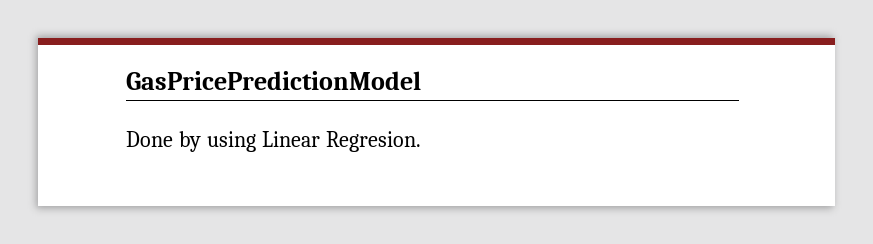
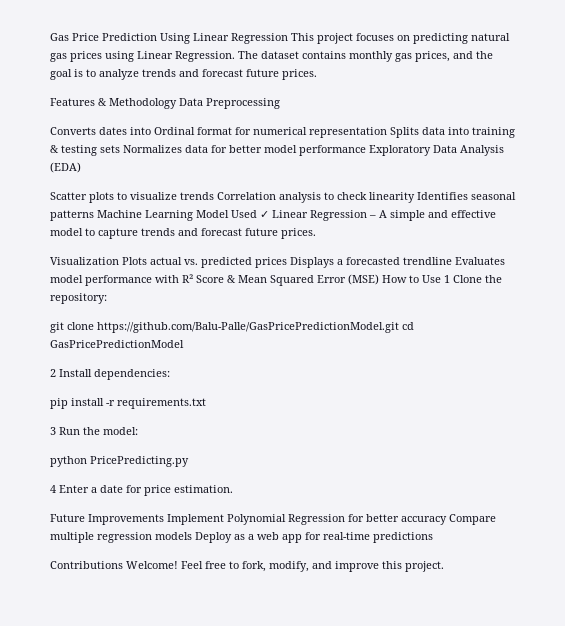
[126,71,421,90] [126,131,421,152] GasPricePredictionModel // Done by using Linear Regresion. -> [50,33,510,44] [50,51,493,62] [50,69,317,80] [50,98,280,109] [50,127,515,138] [50,145,504,156] [50,162,81,173] [50,192,516,203] [50,210,496,221] [50,228,316,239] [50,257,505,268] [50,274,502,286] [50,293,107,304] [50,322,414,333] [50,340,184,348] [50,369,170,380] [50,398,206,409] [50,427,138,435] [50,456,189,467] [50,485,233,496] [50,514,496,525] [50,532,433,543] [50,561,444,572] Gas Price Prediction Using Linear Regression This project focuses on predicting natural gas prices using Linear Regression. The dataset contains monthly gas prices, and the goal is to analyze trends and forecast future prices. // Features & Methodology Data Preprocessing // Converts dates into Ordinal format for numerical representation Splits data into training & testing sets Normalizes data for better model performance Exploratory Data Analysis (EDA) // Scatter plots to visualize trends Correlation analysis to check linearity Identifies seasonal patterns Machine Learning Model Used ✓ Linear Regression – A simple and effective model to capture trends and forecast future prices. // Visualization Plots actual vs. predicted prices Displays a forecasted trendline Evaluates model performance with R² Score & Mean Squared Error (MSE) How to Use 1 Clone the repository: // git clone https://github.com/Balu-Palle/GasPricePredictionModel.git cd GasPricePredictionModel // 2 Install dependencies: // pip install -r requirements.txt // 3 Run the model: // python PricePredicting.py // 4 Enter a date for price estimation. // Future Improvements Implement Polynomial Regression for better accuracy Compare multiple regression models Deploy as a web app for real-time predictions // Contributions Welcome! Feel free to fork, modify, and improve this project.

